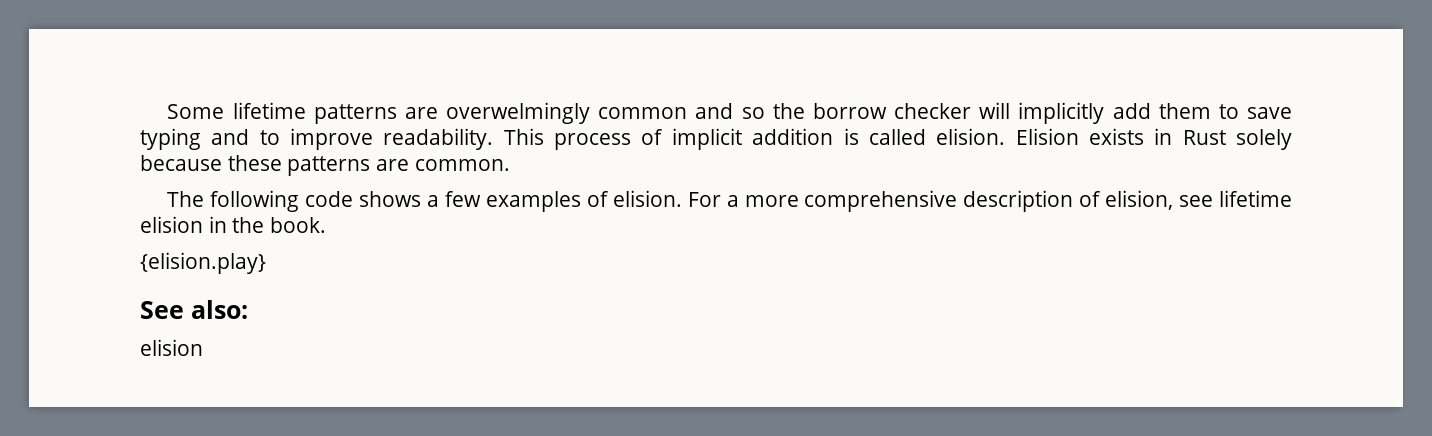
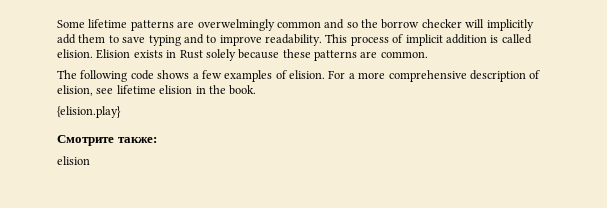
[140,300,248,319] See also: -> [57,135,157,146] Смотрите также:

